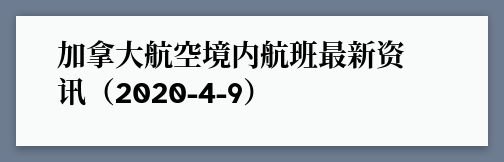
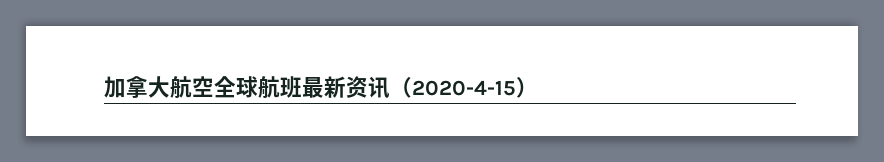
[202,40,260,69] 境内 -> [214,76,258,98] 全球
[115,83,243,103] 2020-4-9 -> [412,80,516,96] 2020-4-15

